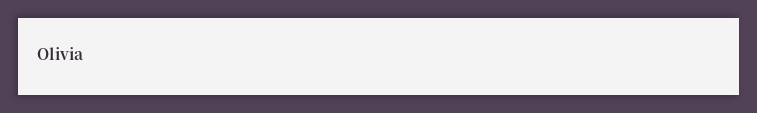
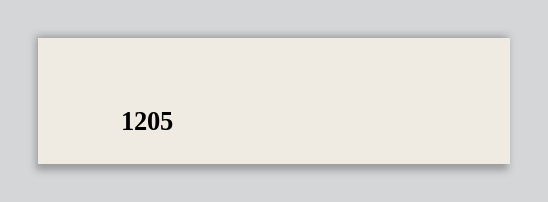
[37,47,84,60] Olivia -> [121,112,173,130] 1205

